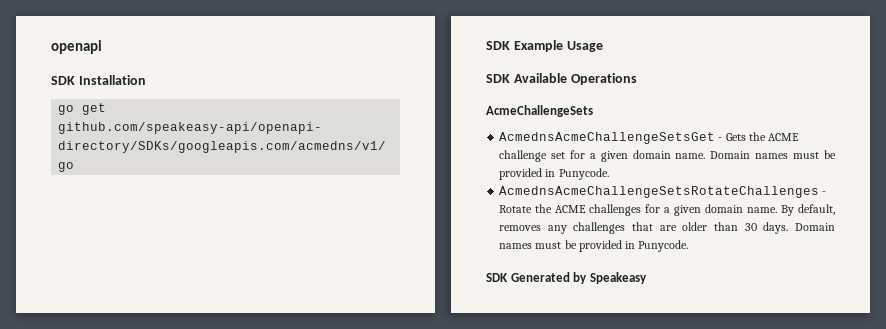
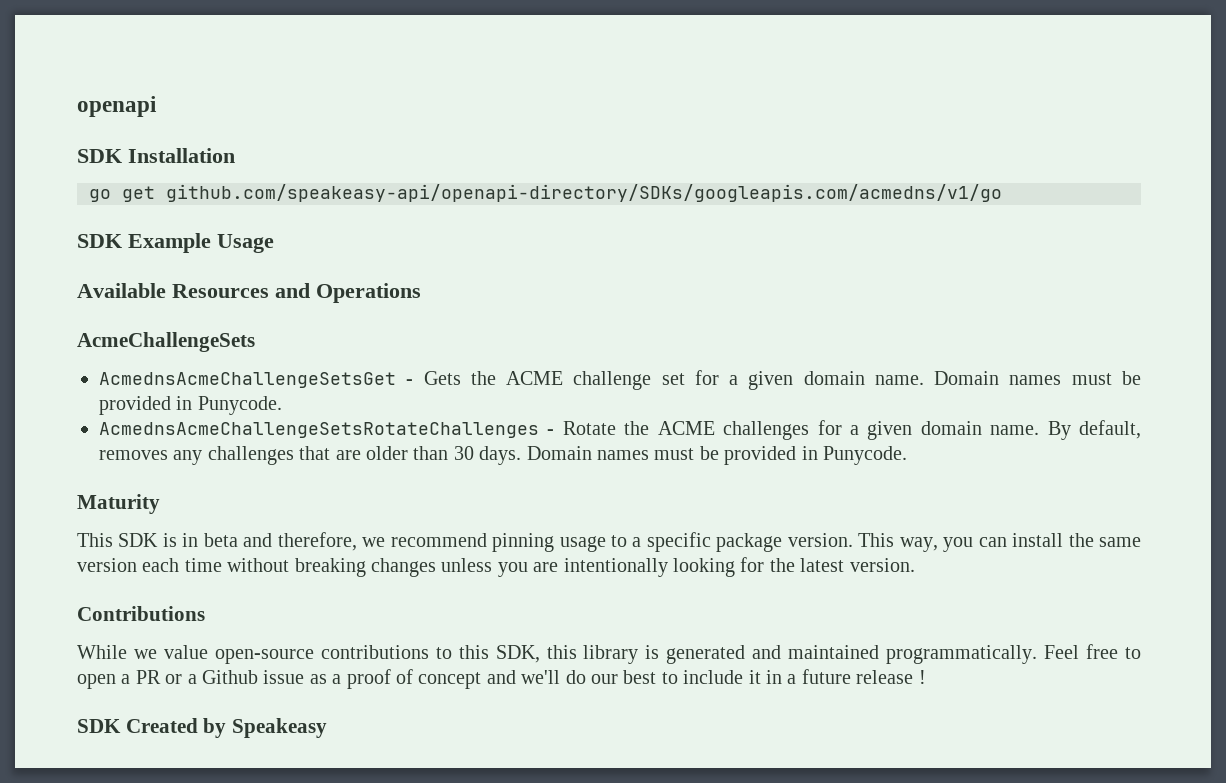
[486,73,567,83] SDK Available -> [77,283,310,298] Available Resources and
[486,272,570,282] SDK Generated -> [77,494,160,514] [77,532,1142,552] [77,557,915,577] [77,606,205,621] [77,644,1142,664] [77,669,926,689] [77,718,198,733] Maturity // This SDK is in beta and therefore, we recommend pinning usage to a specific package version. This way, you can install the same version each time without breaking changes unless you are intentionally looking for the latest version. // Contributions // While we value open-source contributions to this SDK, this library is generated and maintained programmatically. Feel free to open a PR or a Github issue as a proof of concept and we'll do our best to include it in a future release ! // SDK Created

